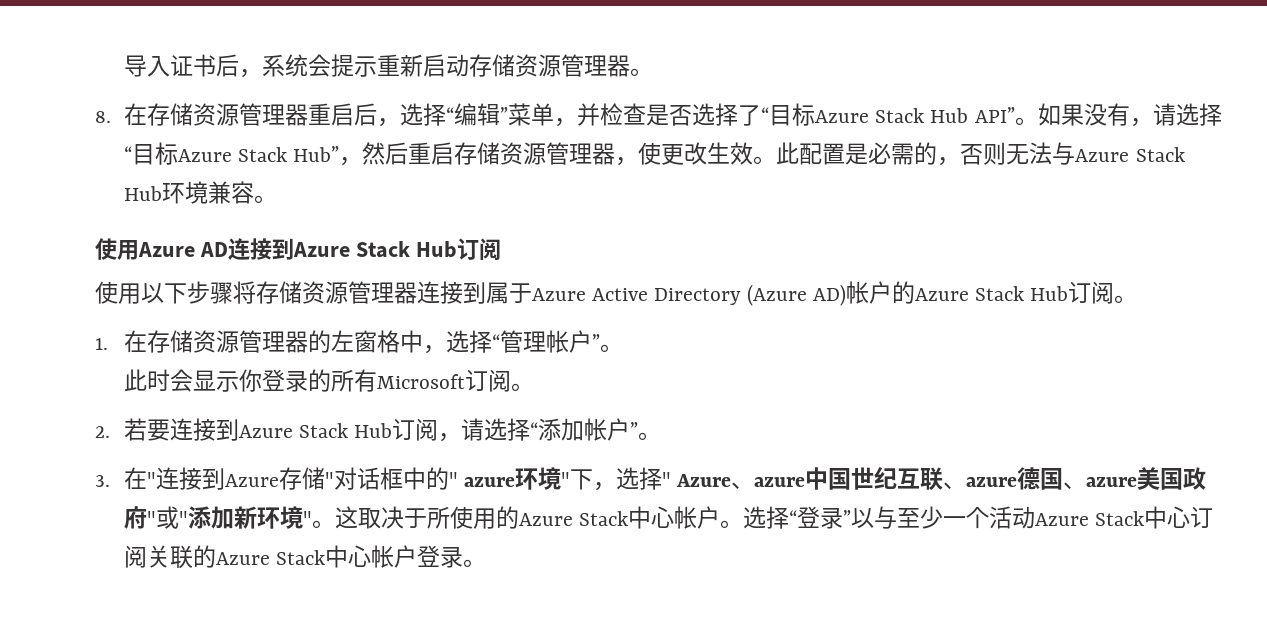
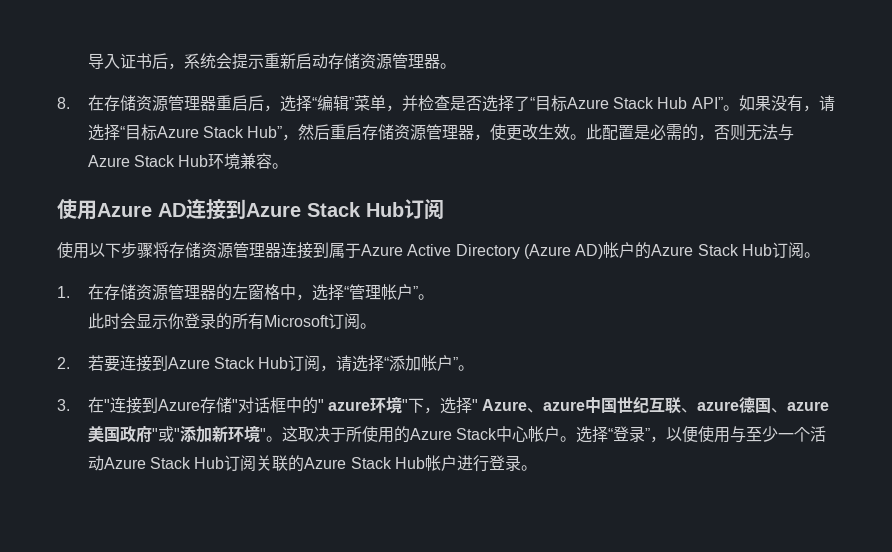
[851,508,875,529] 以 -> [649,426,730,443] ，以便使用
[1144,506,1191,529] 中心 -> [194,457,225,469] Hub
[325,545,418,568] 中心帐户 -> [394,455,489,472] Hub帐户进行

